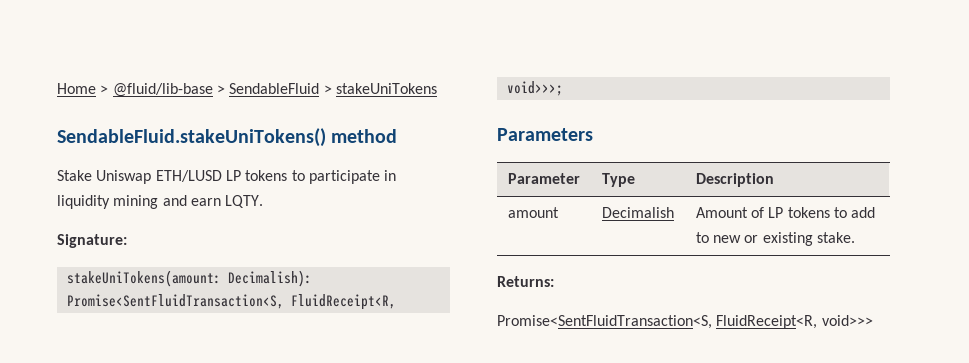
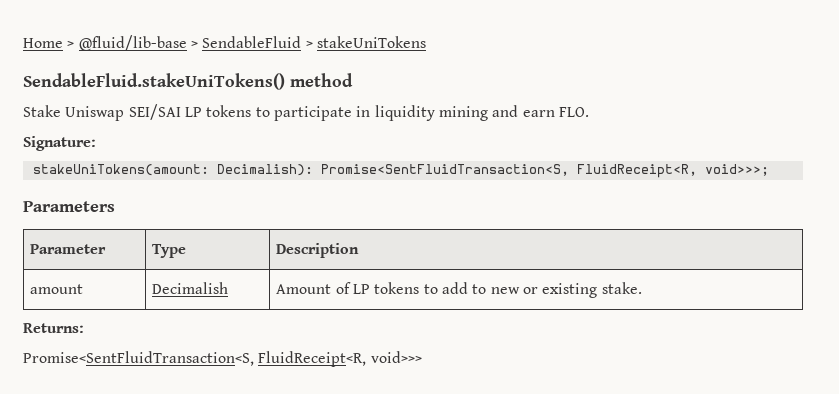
[155,170,222,182] ETH/LUSD -> [128,104,181,120] SEI/SAI
[225,195,264,208] LQTY. -> [558,107,589,117] FLO.

